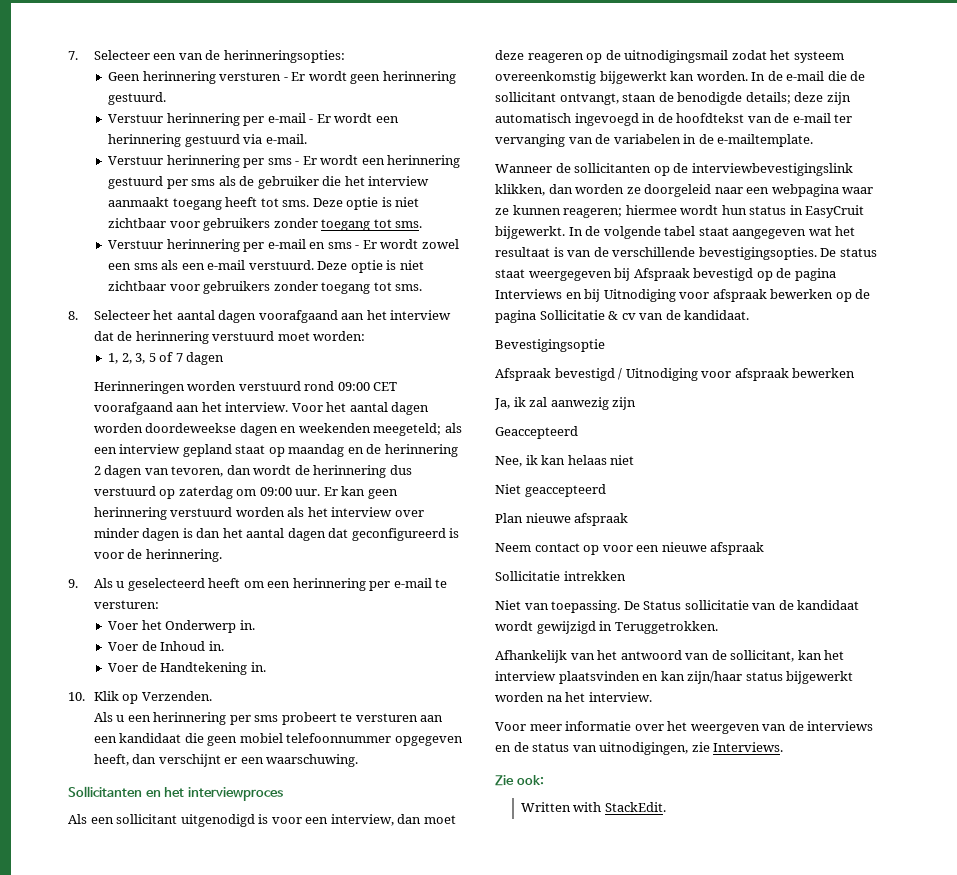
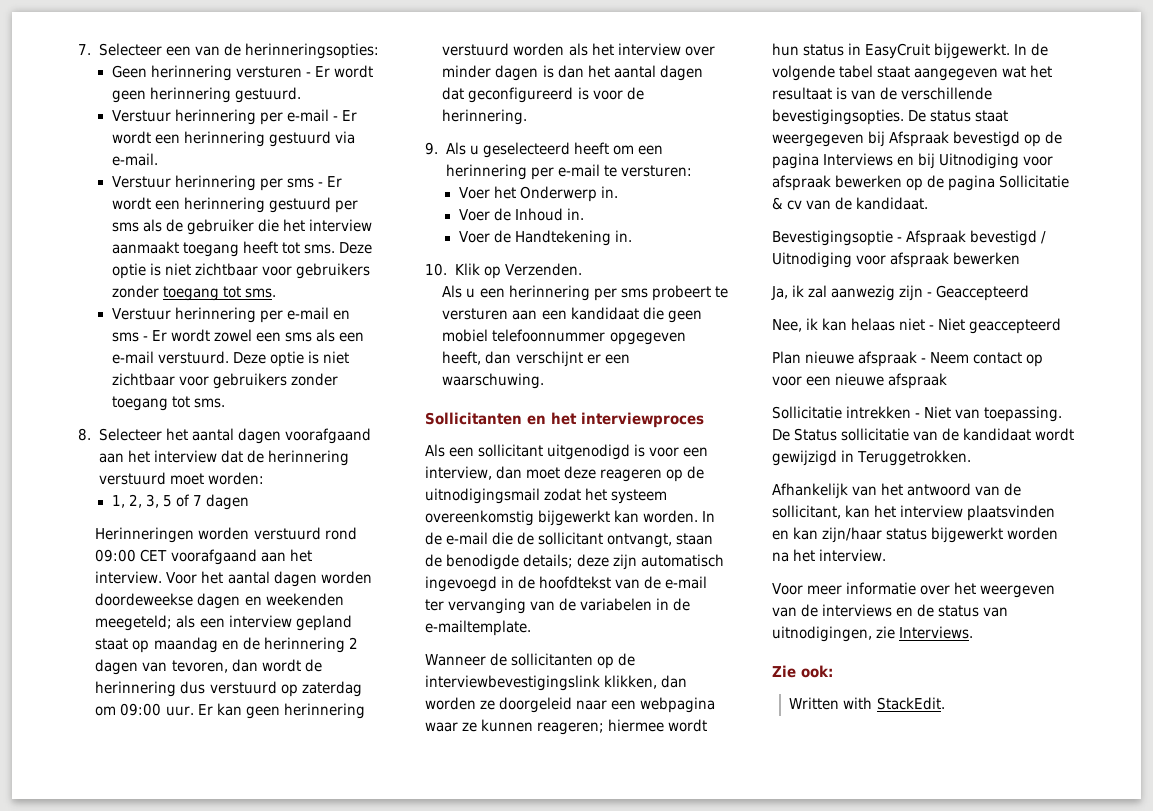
(605, 345) // -> [897,237,903,242] -
(637, 403) // -> [927,292,933,297] -
(635, 460) // -> [929,325,935,330] -
(629, 519) // -> [921,358,927,363] -
(626, 576) // -> [915,413,921,418] -

